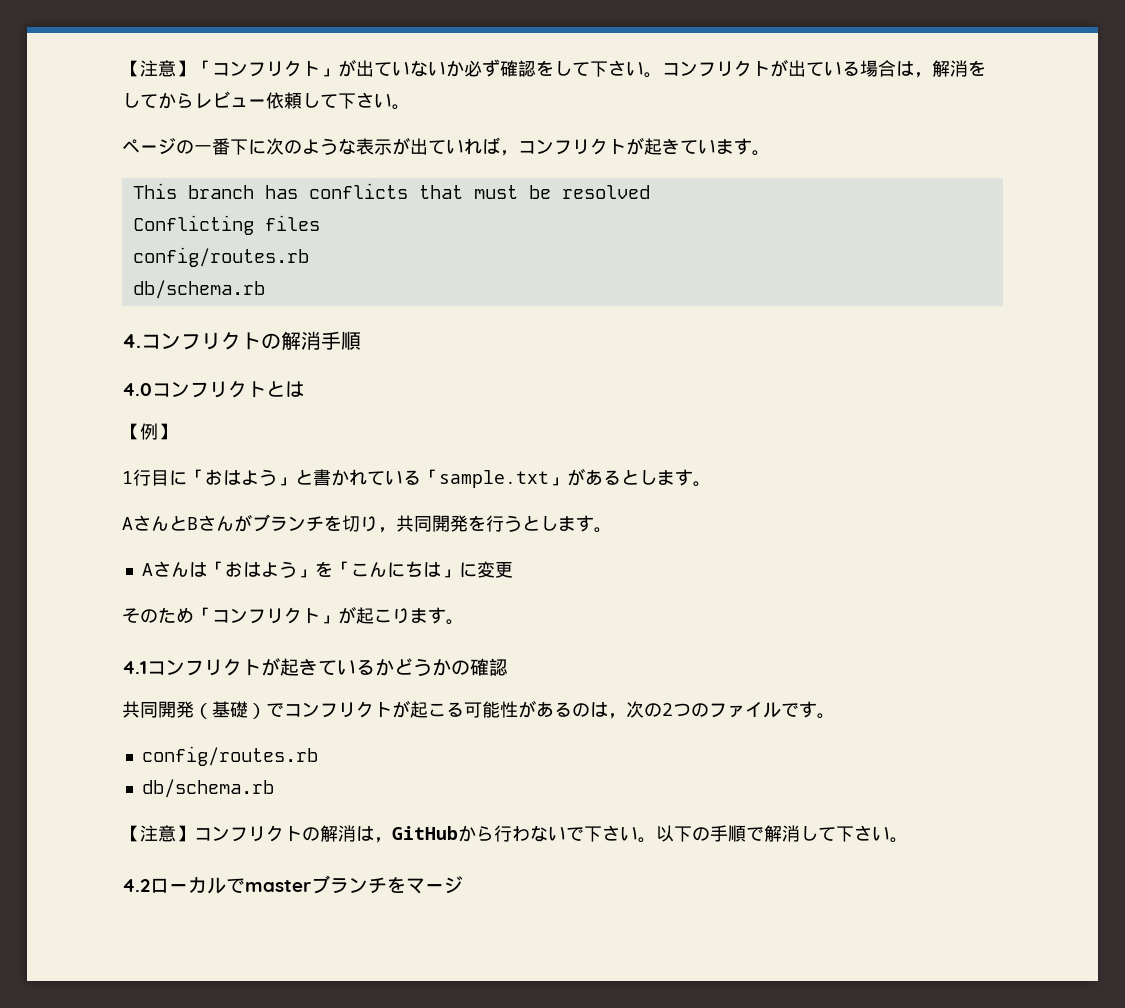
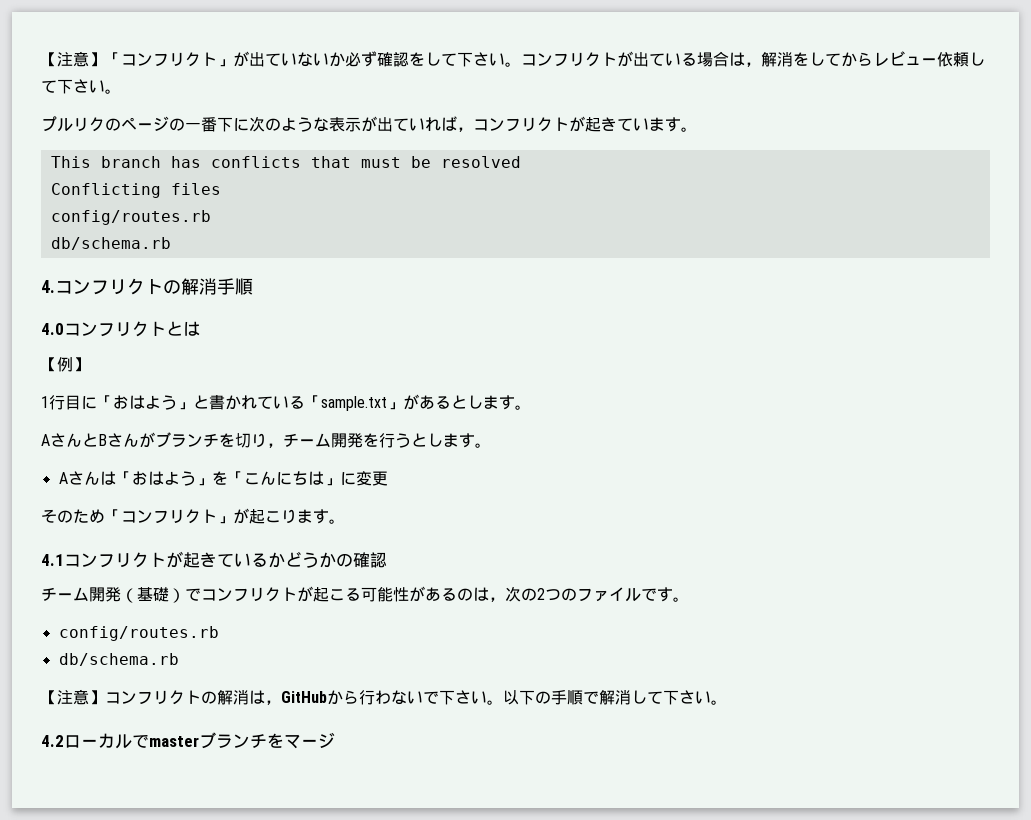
(410, 107) none -> [41,116,121,132] プルリクの
[396,515,432,532] 共同 -> [283,433,331,448] チーム
[122,701,158,718] 共同 -> [41,587,89,602] チーム

